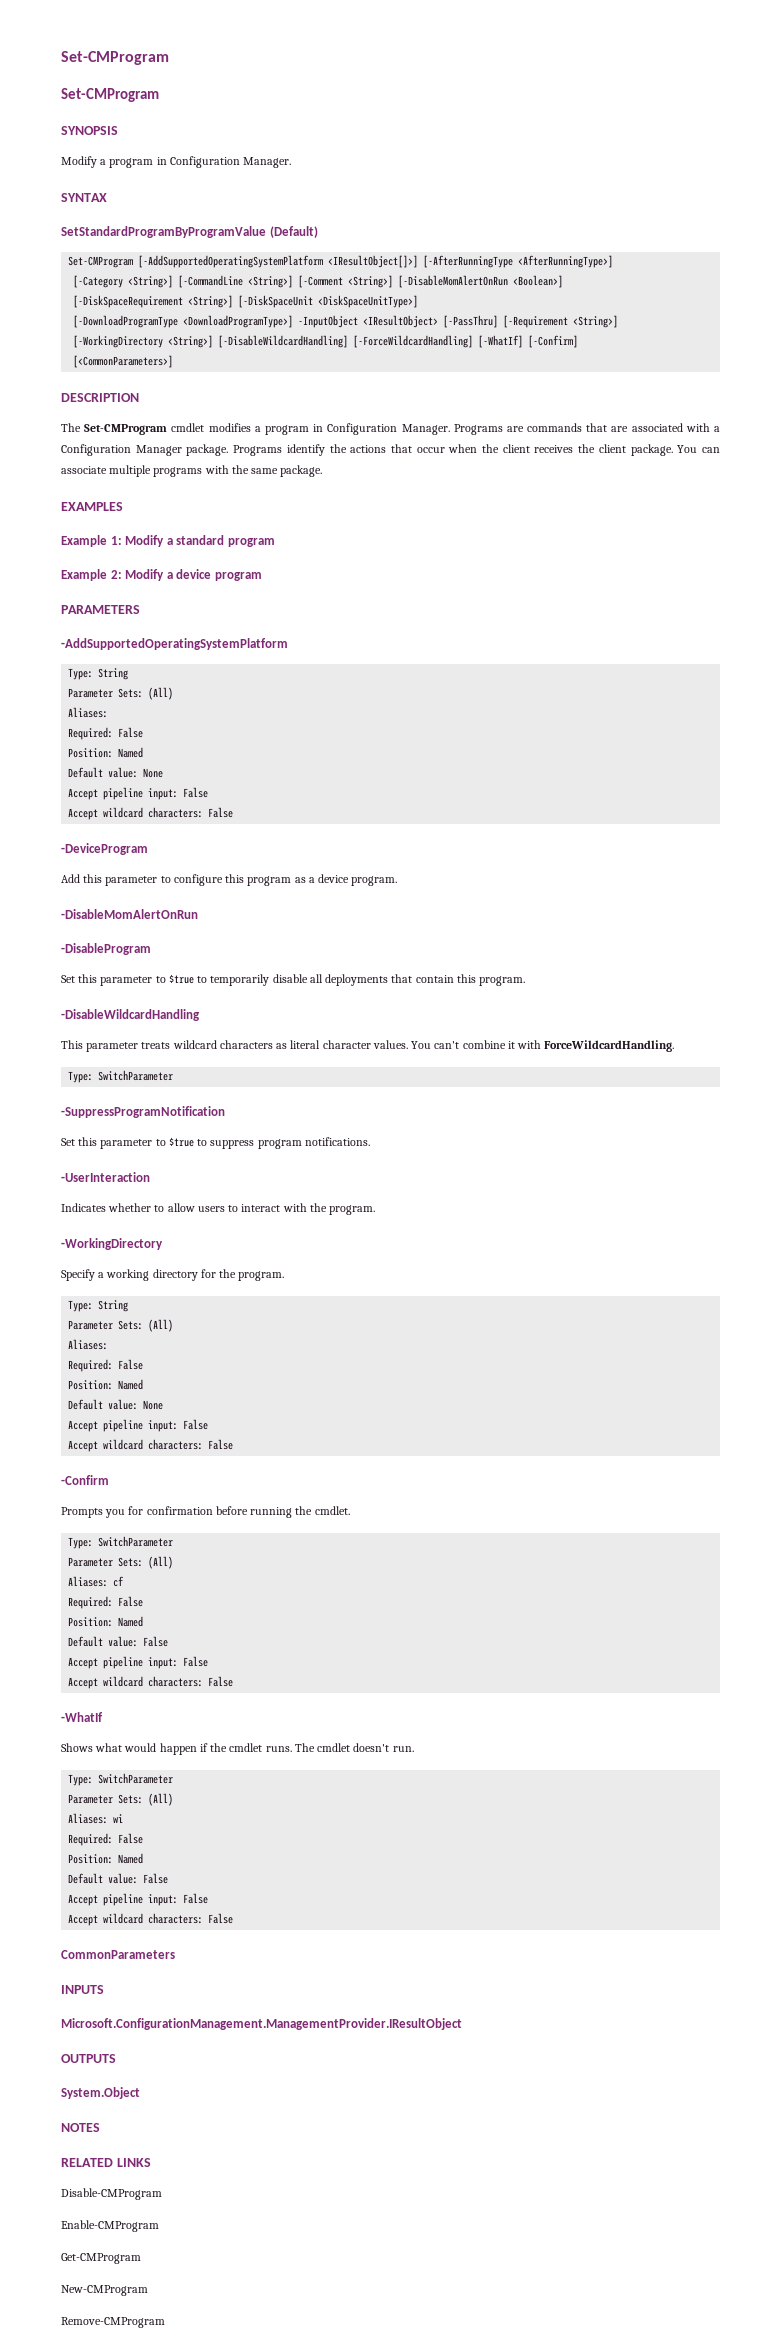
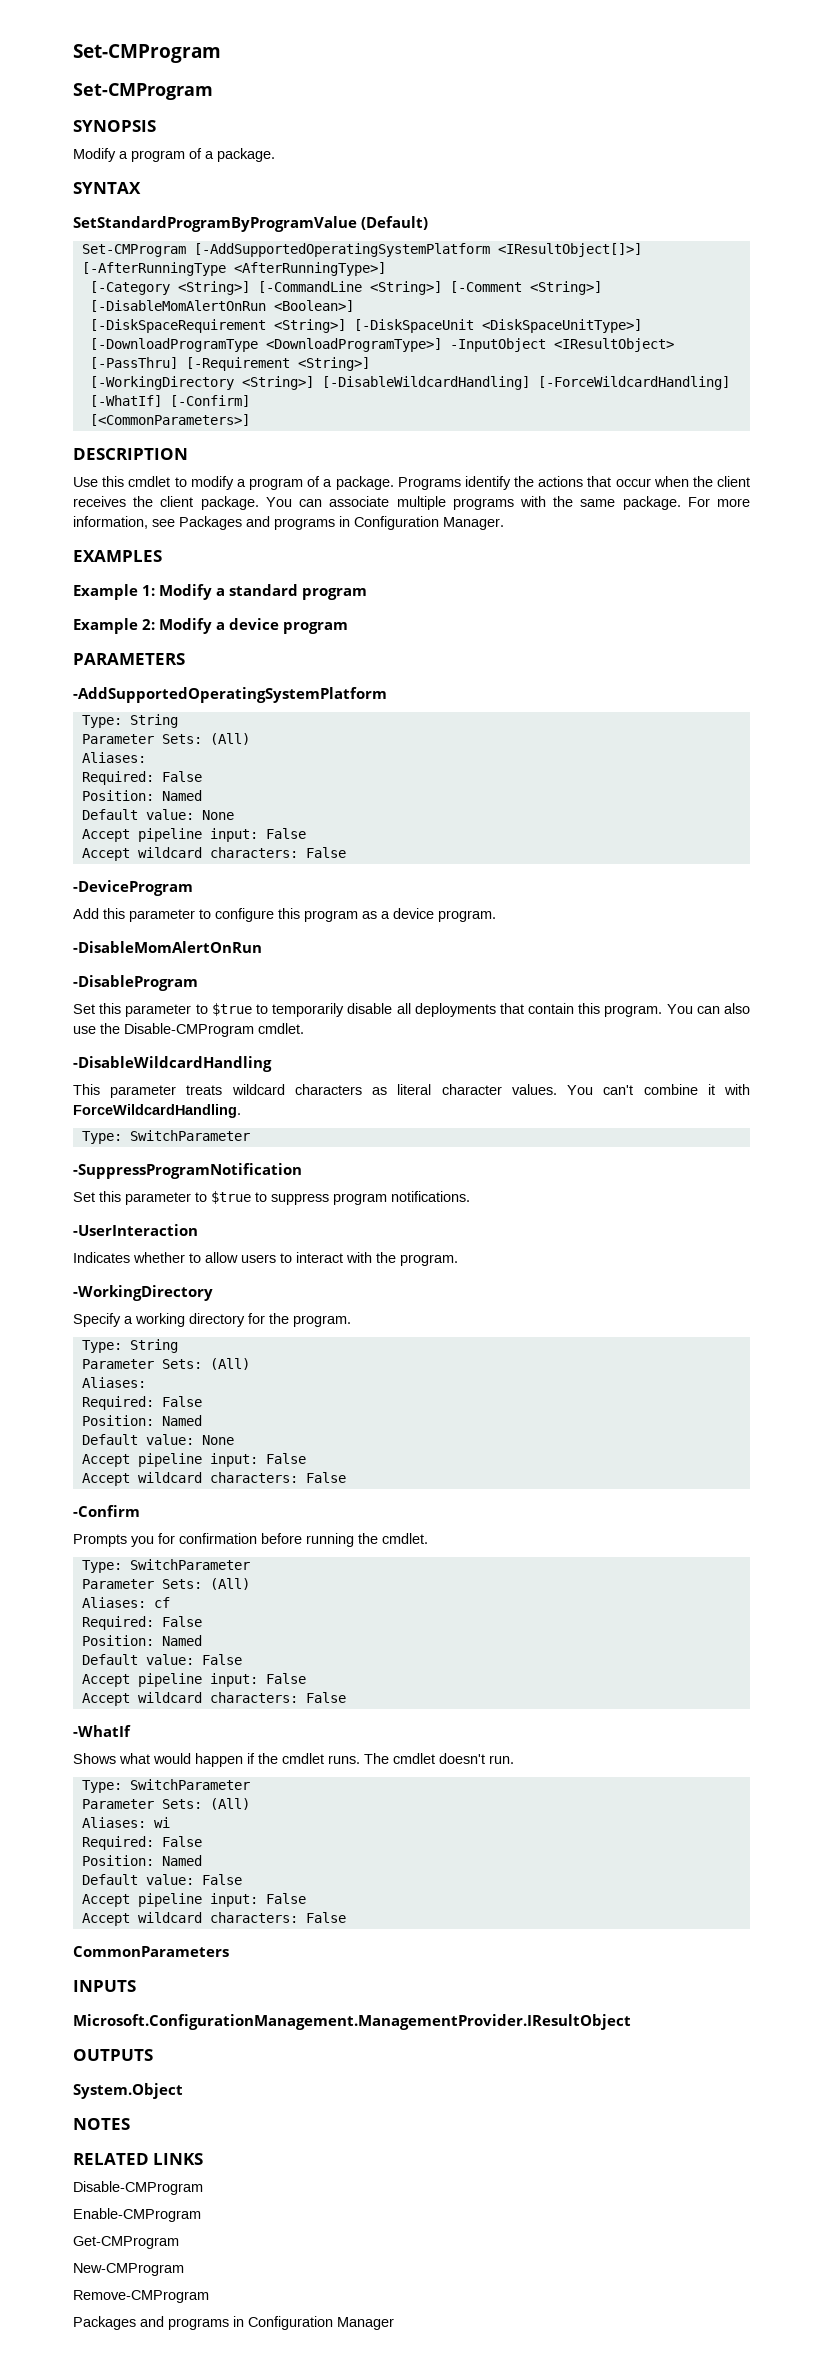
[156,156,292,168] in Configuration Manager. -> [189,148,275,162] of a package.
[61,423,720,435] [61,444,182,456] The Set-CMProgram cmdlet modifies a program in Configuration Manager. Programs are commands that are associated with a Configuration Manager -> [73,476,333,490] Use this cmdlet to modify a program of a
(323, 471) none -> [687,497,750,507] [73,516,504,530] For more information, see Packages and programs in Configuration Manager.
(526, 981) none -> [666,1003,750,1014] [73,1023,304,1037] You can also use the Disable-CMProgram cmdlet.
(165, 2322) none -> [73,2316,394,2330] // Packages and programs in Configuration Manager

